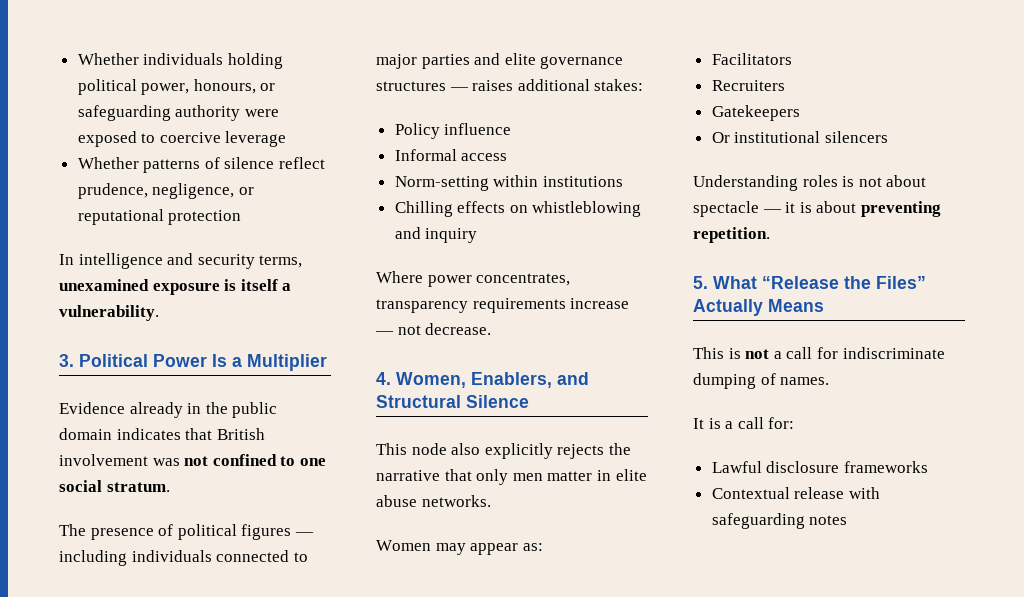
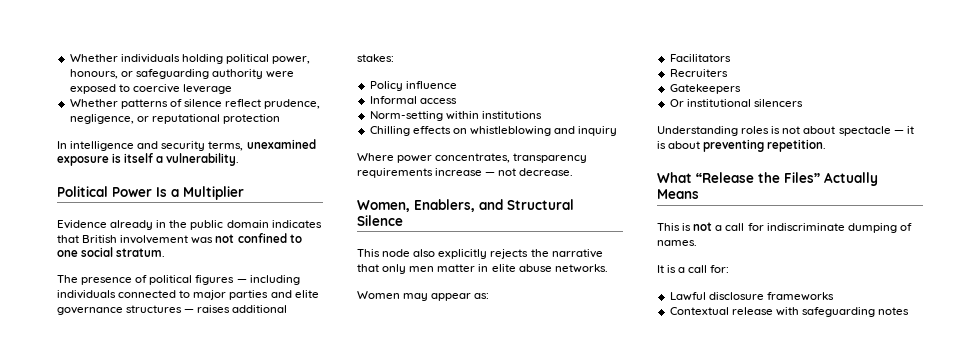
[59,354,74,367] 3. -> (240, 159) none
[376,372,391,385] 4. -> (574, 172) none
[693,276,708,289] 5. -> (827, 145) none

